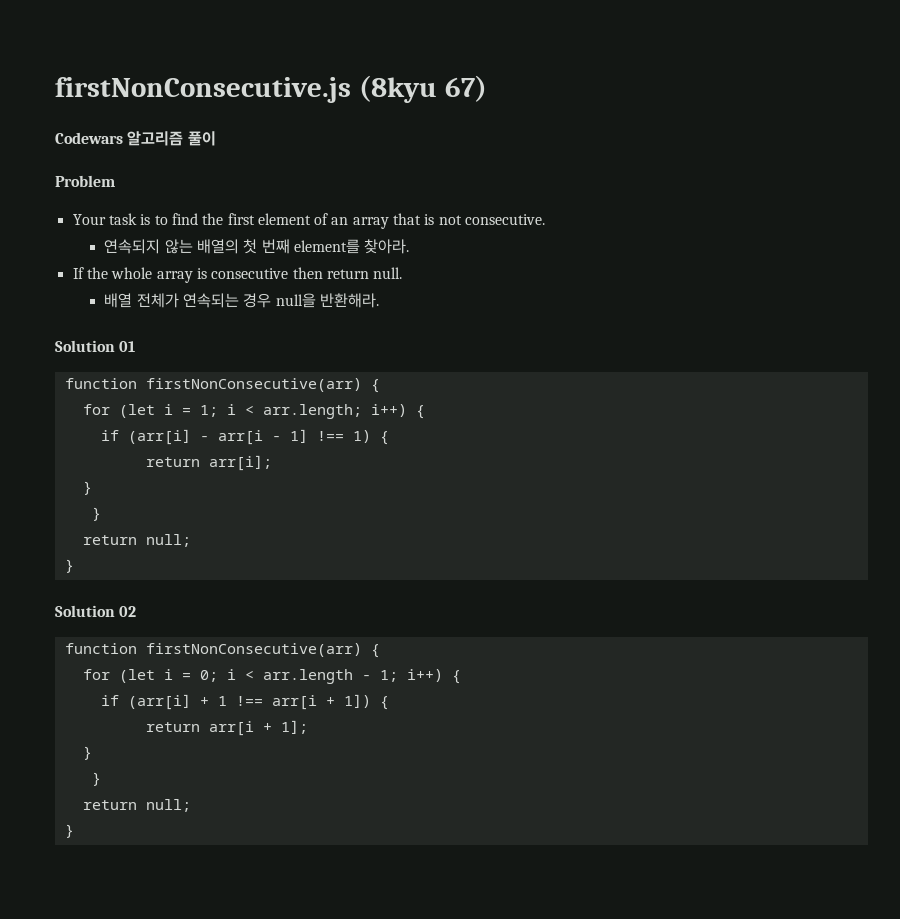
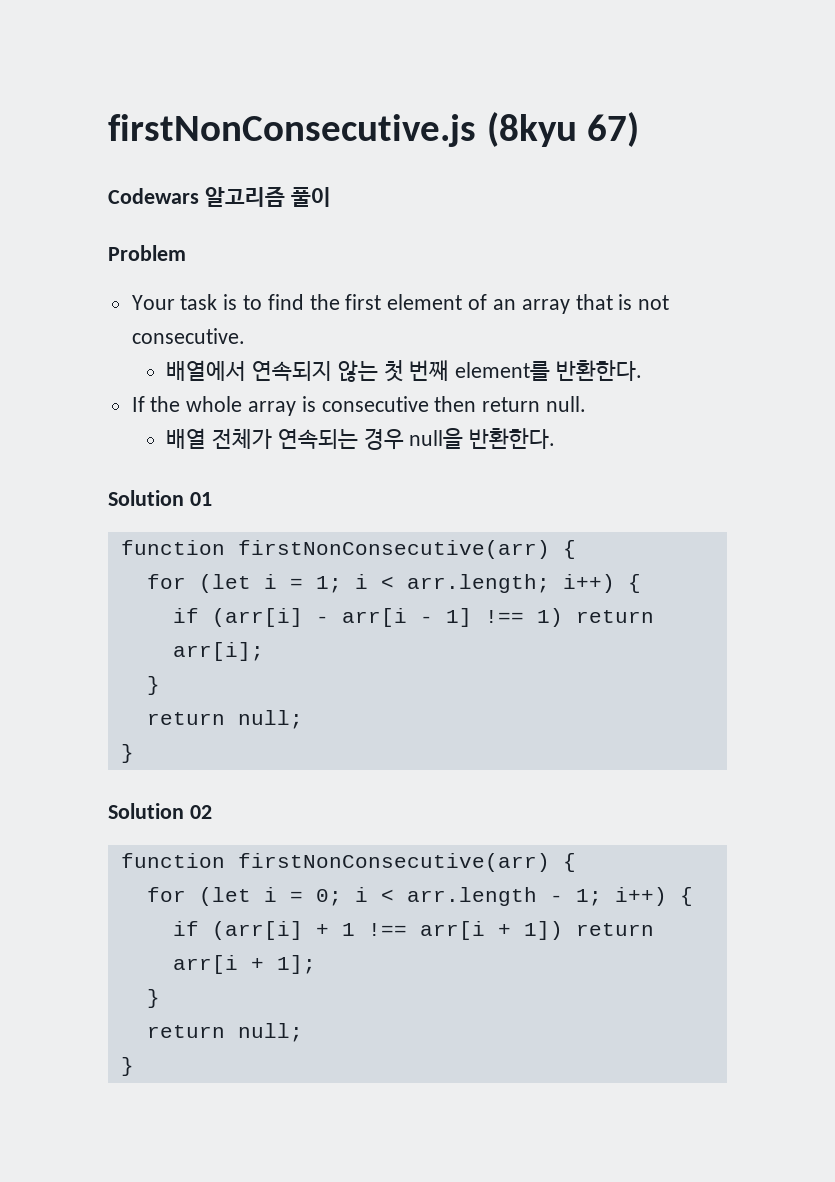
(546, 219) none -> [166,360,247,381] 배열에서
[196,239,239,254] 배열의 -> (378, 371) none
[364,239,410,254] 찾아라. -> [555,360,642,381] 반환한다.
[319,293,379,308] 반환해라. -> [469,428,556,449] 반환한다.
[379,431,389,445] { // -> (563, 617) none
[91,507,101,521] // } -> (160, 685) none
[379,696,389,710] { // -> (563, 930) none
[91,772,101,786] // } -> (160, 998) none

